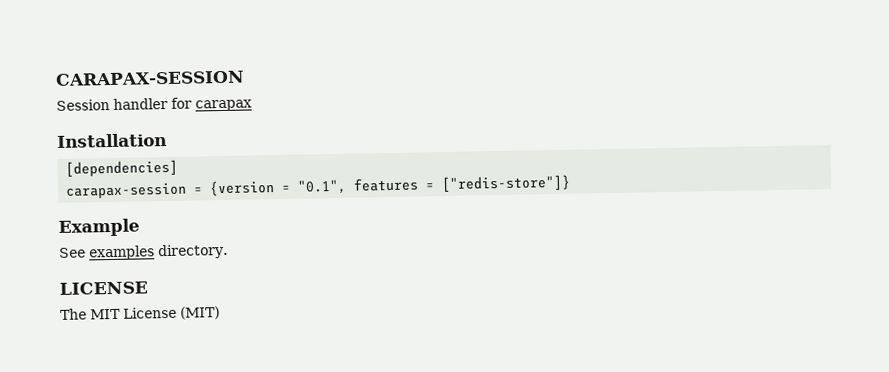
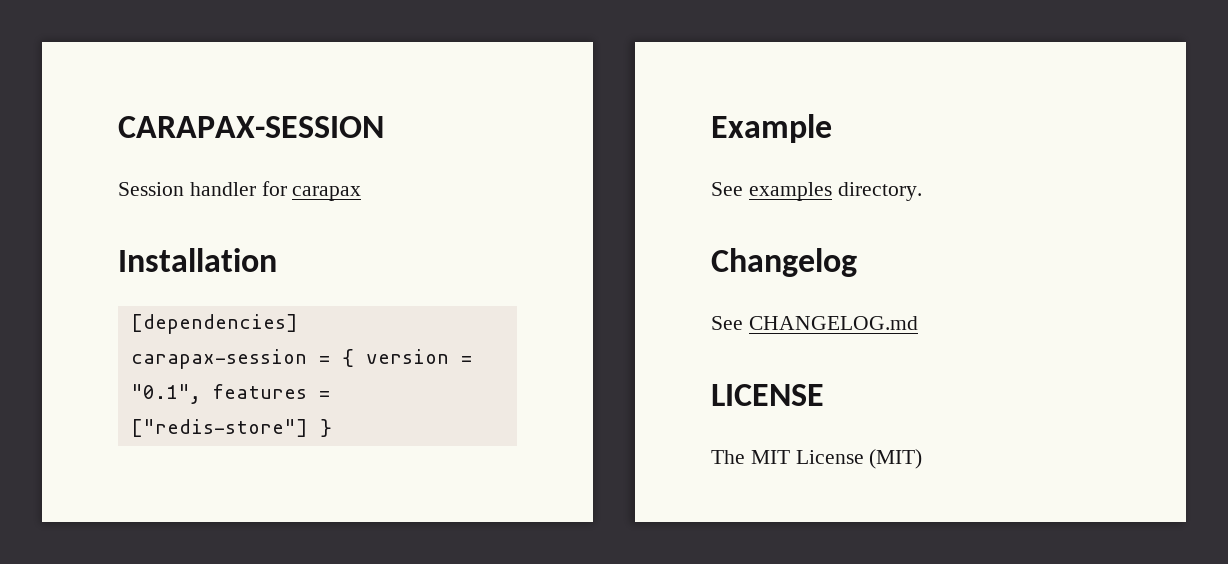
[209,180,276,197] {version -> [341,349,449,367] { version
[441,174,572,193] ["redis-store"]} -> [130,419,332,437] ["redis-store"] }
(228, 251) none -> [711,248,857,277] [711,316,918,330] // Changelog // See CHANGELOG.md

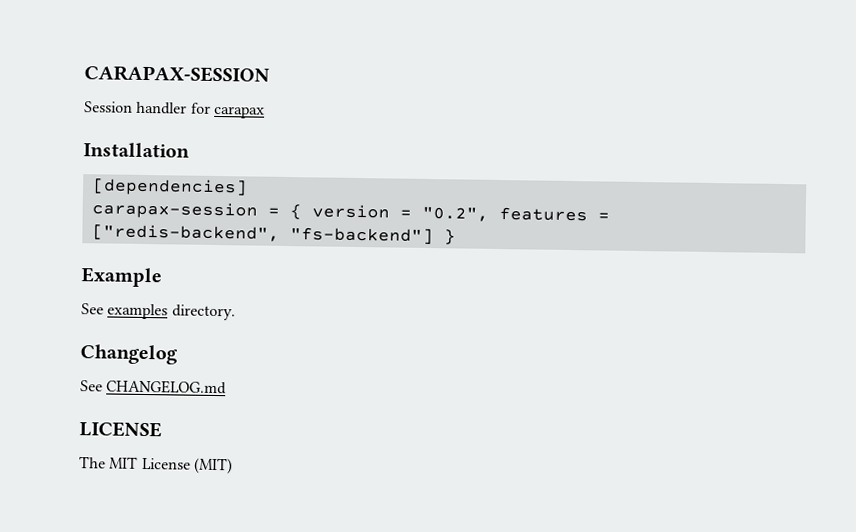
[130,384,201,404] "0.1", -> [421,206,489,222] "0.2",
[130,419,308,437] ["redis-store"] -> [91,224,434,245] ["redis-backend", "fs-backend"]

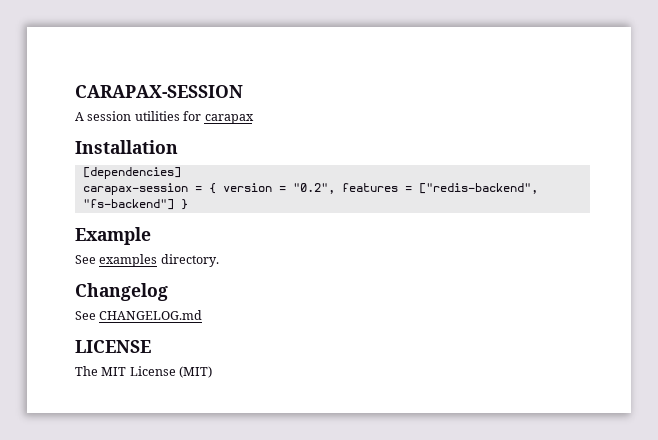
[84,101,188,115] Session handler -> [75,111,180,121] A session utilities

